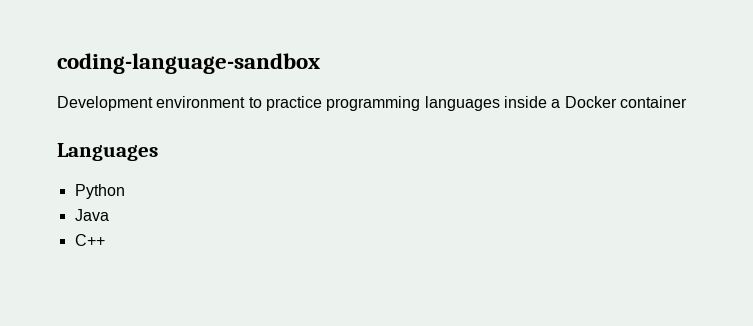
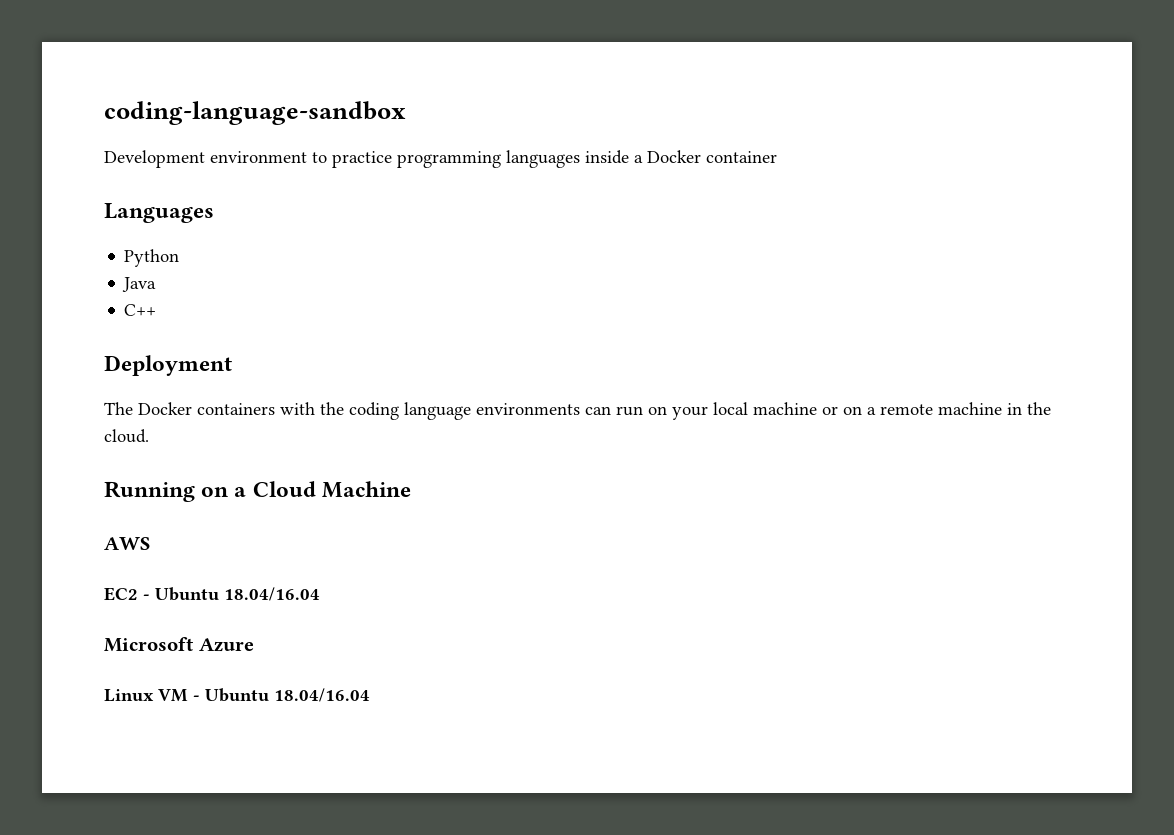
(105, 240) none -> [104,355,232,376] [104,402,1051,420] [104,429,149,443] [104,481,411,502] [104,537,150,550] [104,587,320,601] [104,637,254,652] [104,688,370,702] // Deployment // The Docker containers with the coding language environments can run on your local machine or on a remote machine in the cloud. // Running on a Cloud Machine // AWS // EC2 - Ubuntu 18.04/16.04 // Microsoft Azure // Linux VM - Ubuntu 18.04/16.04

